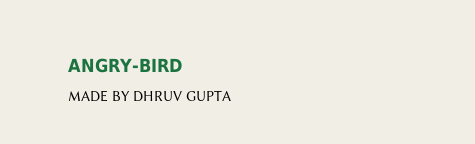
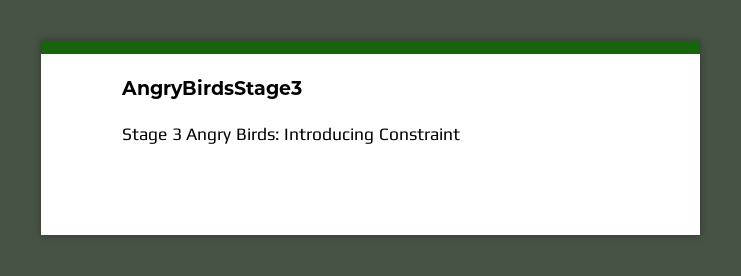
[68,58,182,73] [68,90,231,102] ANGRY-BIRD // MADE BY DHRUV GUPTA -> [121,79,302,99] [122,127,460,144] AngryBirdsStage3 // Stage 3 Angry Birds: Introducing Constraint

